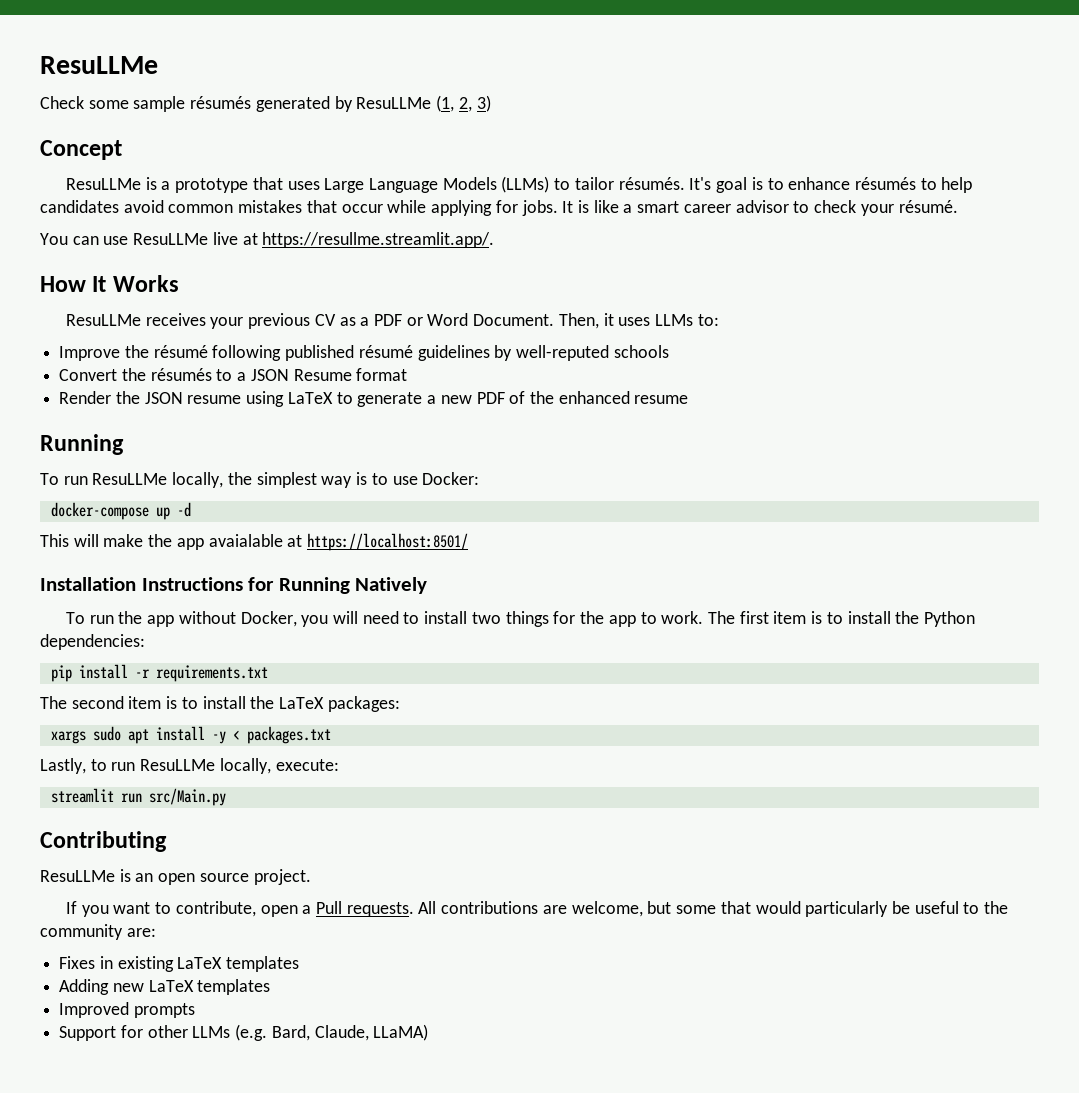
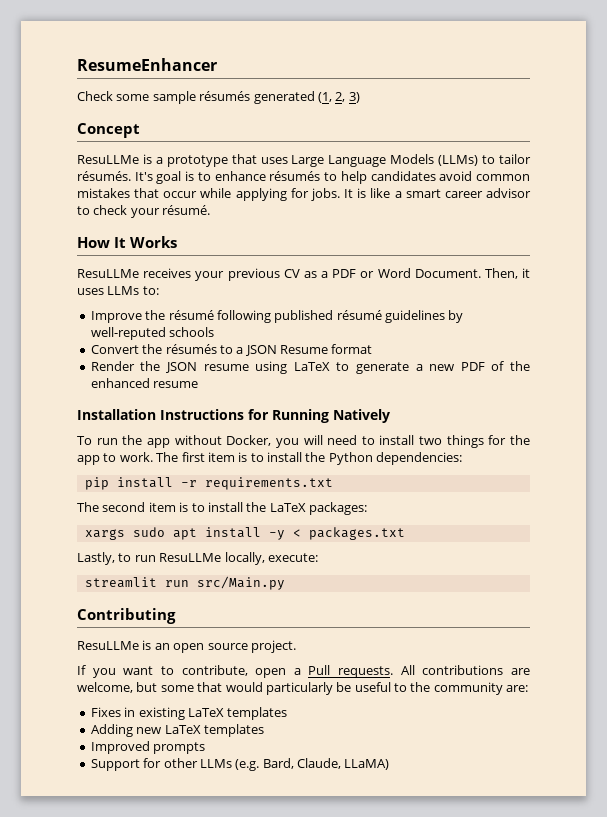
[40,56,158,74] ResuLLMe -> [77,58,217,71] ResumeEnhancer
[334,96,432,112] by ResuLLMe -> (315, 97) none
[40,232,495,248] // You can use ResuLLMe live at https://resullme.streamlit.app/. -> (211, 210) none
[40,434,124,455] [40,472,480,488] [50,502,191,520] [40,533,469,551] // Running // To run ResuLLMe locally, the simplest way is to use Docker: // docker-compose up -d // This will make the app avaialable at https://localhost:8501/ -> (199, 384) none

